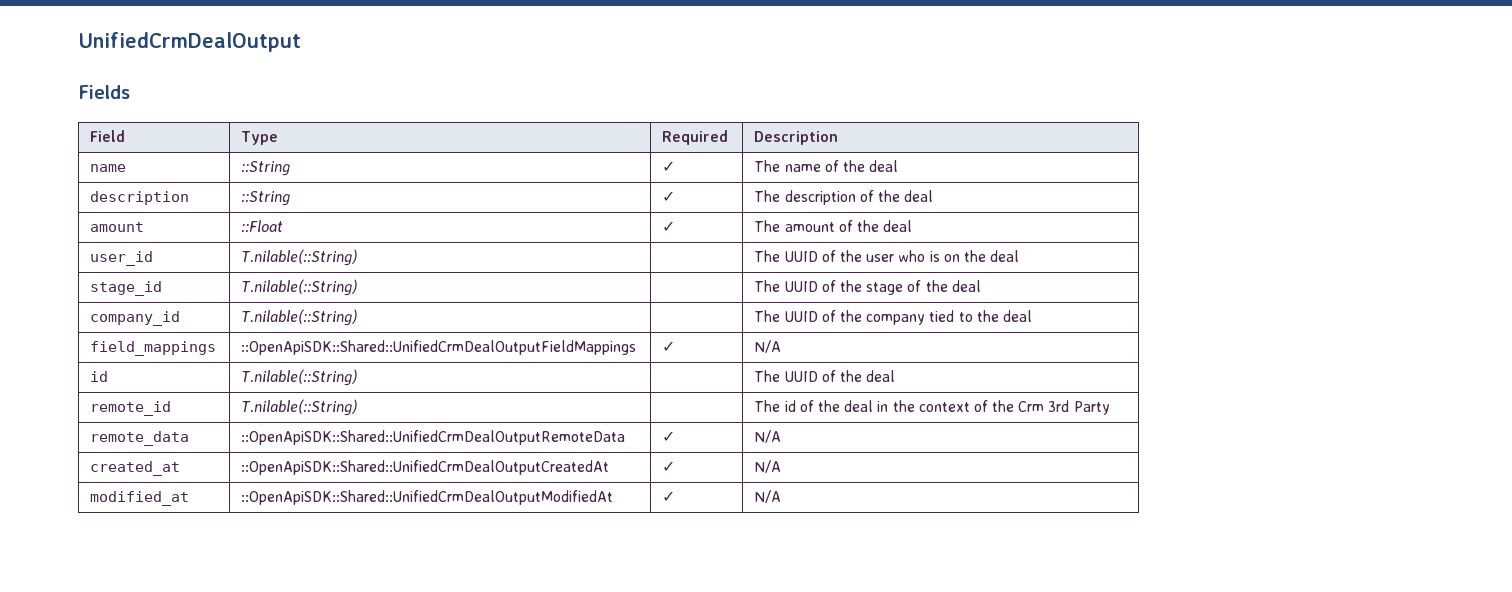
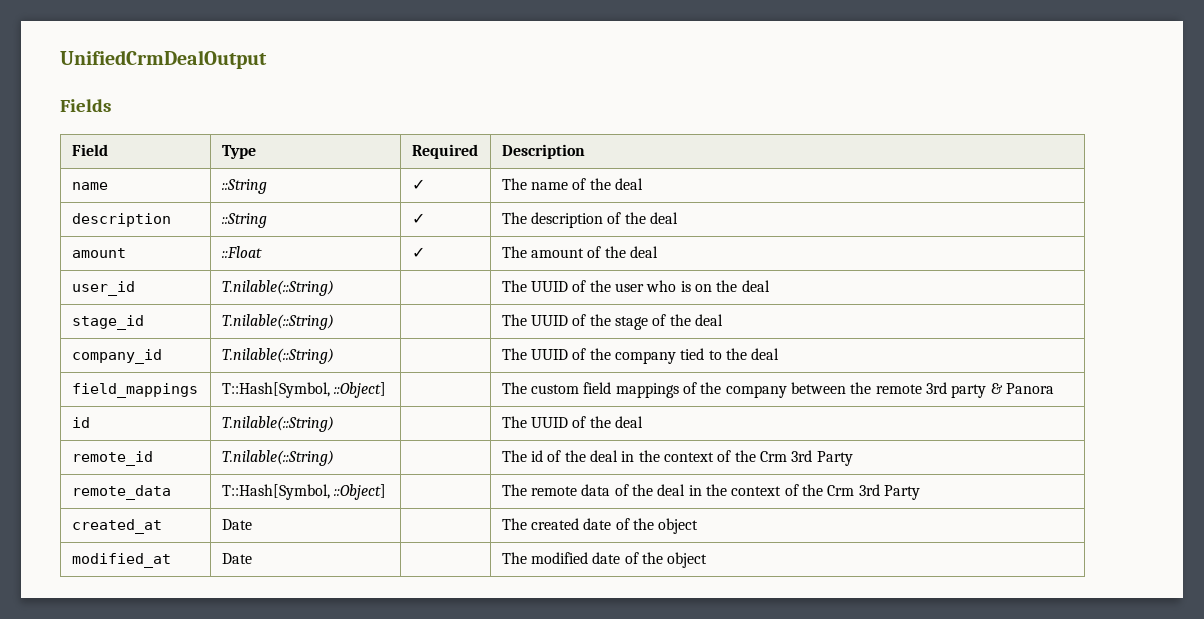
[241,340,637,355] [662,341,676,352] [754,340,782,353] ::OpenApiSDK::Shared::UnifiedCrmDealOutputFieldMappings | ✓ | N/A -> [221,382,387,398] [501,382,1054,398] T::Hash[Symbol, ::Object] | | The custom field mappings of the company between the remote 3rd party & Panora
[241,430,626,445] [662,431,676,442] [754,430,782,443] [90,461,181,476] [241,460,610,475] [662,461,676,472] [754,460,782,473] [90,491,190,506] [241,490,614,505] [662,491,676,502] [754,490,782,503] ::OpenApiSDK::Shared::UnifiedCrmDealOutputRemoteData | ✓ | N/A // created_at | ::OpenApiSDK::Shared::UnifiedCrmDealOutputCreatedAt | ✓ | N/A // modified_at | ::OpenApiSDK::Shared::UnifiedCrmDealOutputModifiedAt | ✓ | N/A -> [221,484,387,500] [501,484,920,500] [71,519,162,534] [221,519,252,530] [501,518,699,534] [71,553,171,568] [221,553,252,564] [501,552,708,568] T::Hash[Symbol, ::Object] | | The remote data of the deal in the context of the Crm 3rd Party // created_at | Date | | The created date of the object // modified_at | Date | | The modified date of the object

